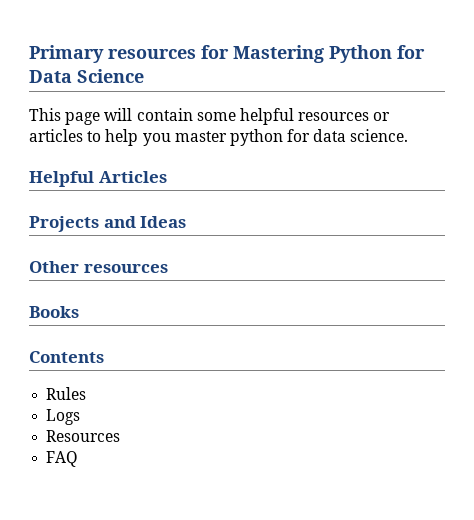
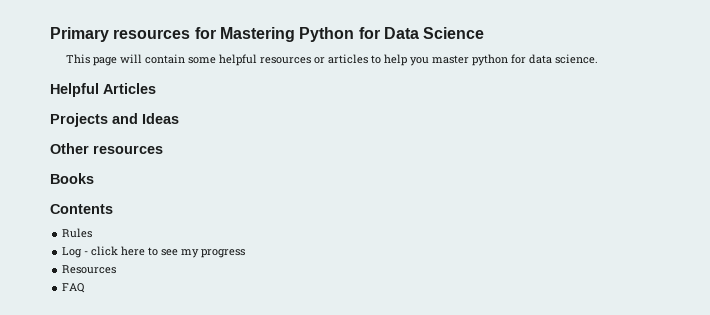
[46,409,81,425] Logs -> [62,246,246,258] Log - click here to see my progress

